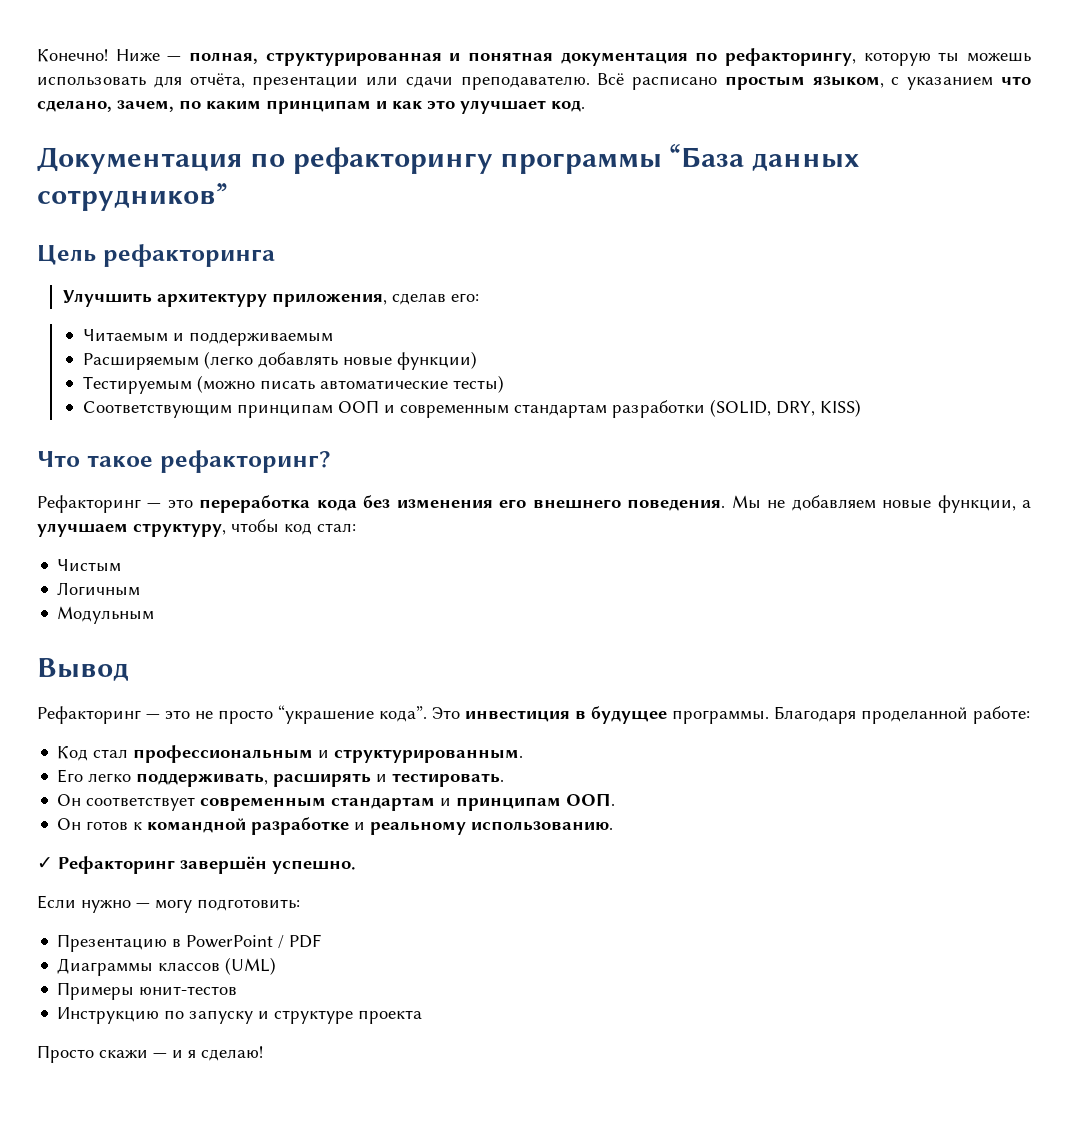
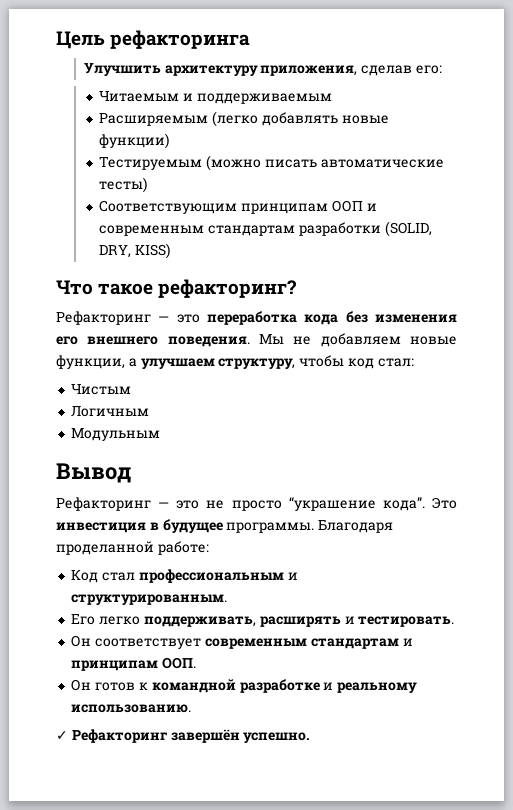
[37,48,1031,66] [37,73,1031,90] [37,100,585,114] [37,144,860,174] [37,183,227,211] Конечно! Ниже — полная, структурированная и понятная документация по рефакторингу, которую ты можешь использовать для отчёта, презентации или сдачи преподавателю. Всё расписано простым языком, с указанием что сделано, зачем, по каким принципам и как это улучшает код. // Документация по рефакторингу программы “База данных сотрудников” // -> (56, 40) none
[37,895,300,913] [57,934,322,952] [57,957,277,976] [57,982,238,1000] [57,1007,423,1024] [37,1045,263,1063] // Если нужно — могу подготовить: // Презентацию в PowerPoint / PDF // Диаграммы классов (UML) // Примеры юнит-тестов // Инструкцию по запуску и структуре проекта // Просто скажи — и я сделаю! -> (311, 737) none

